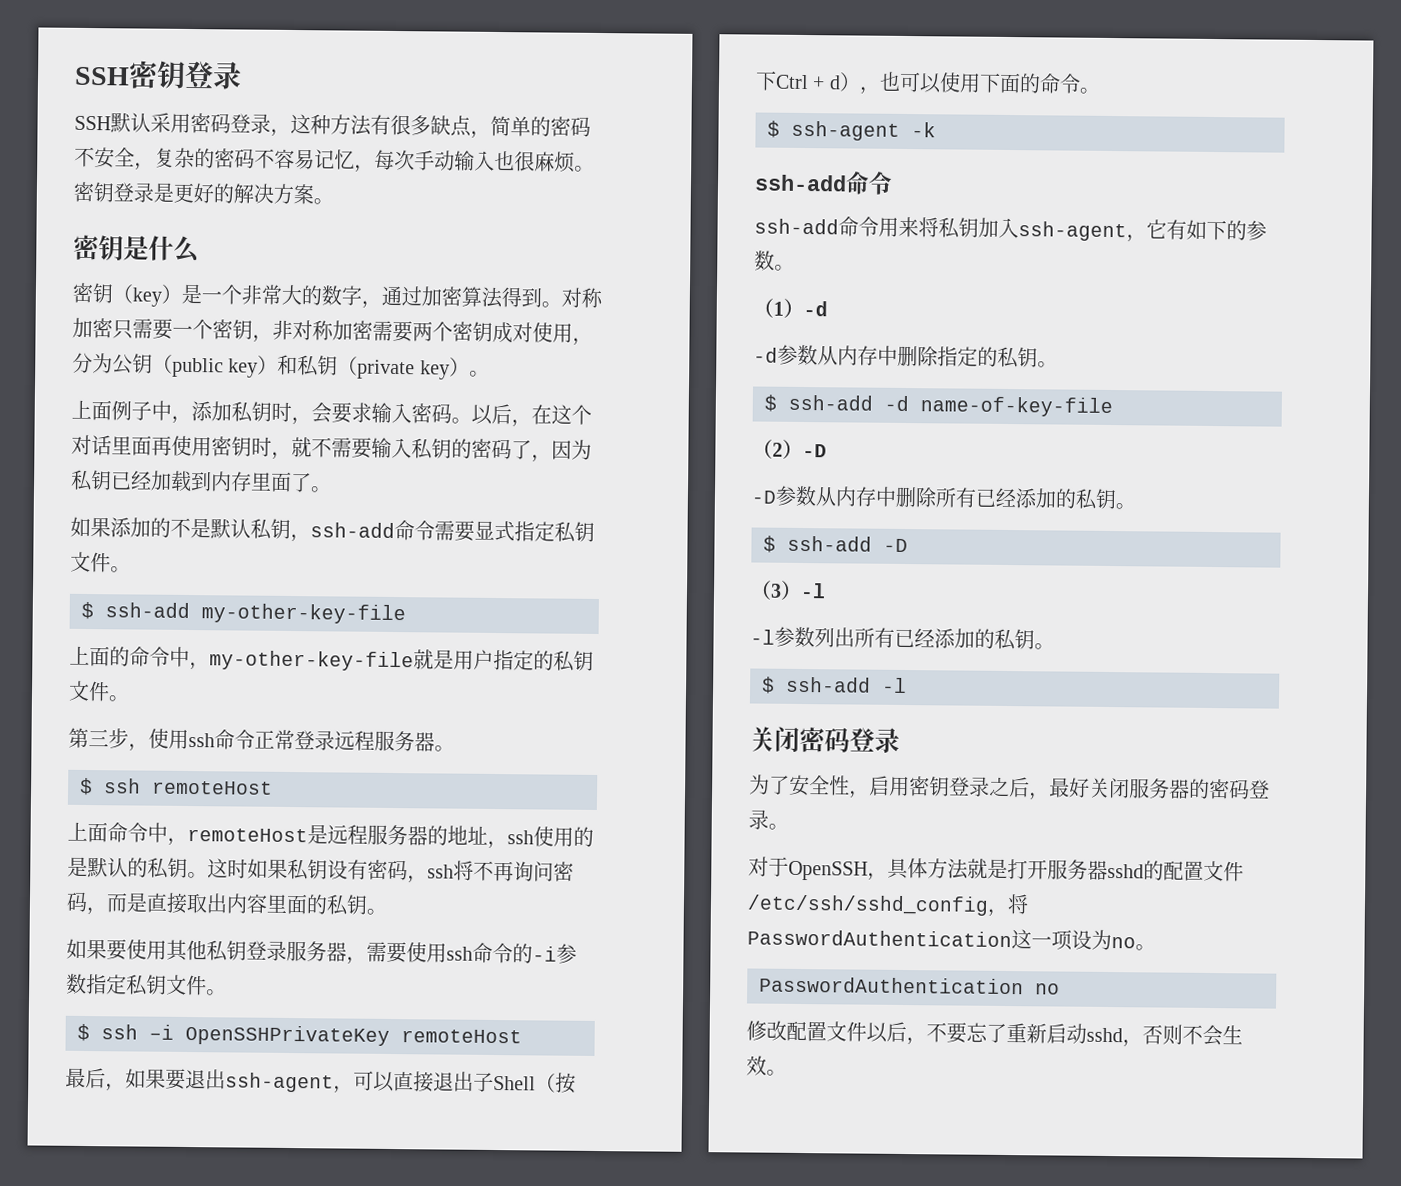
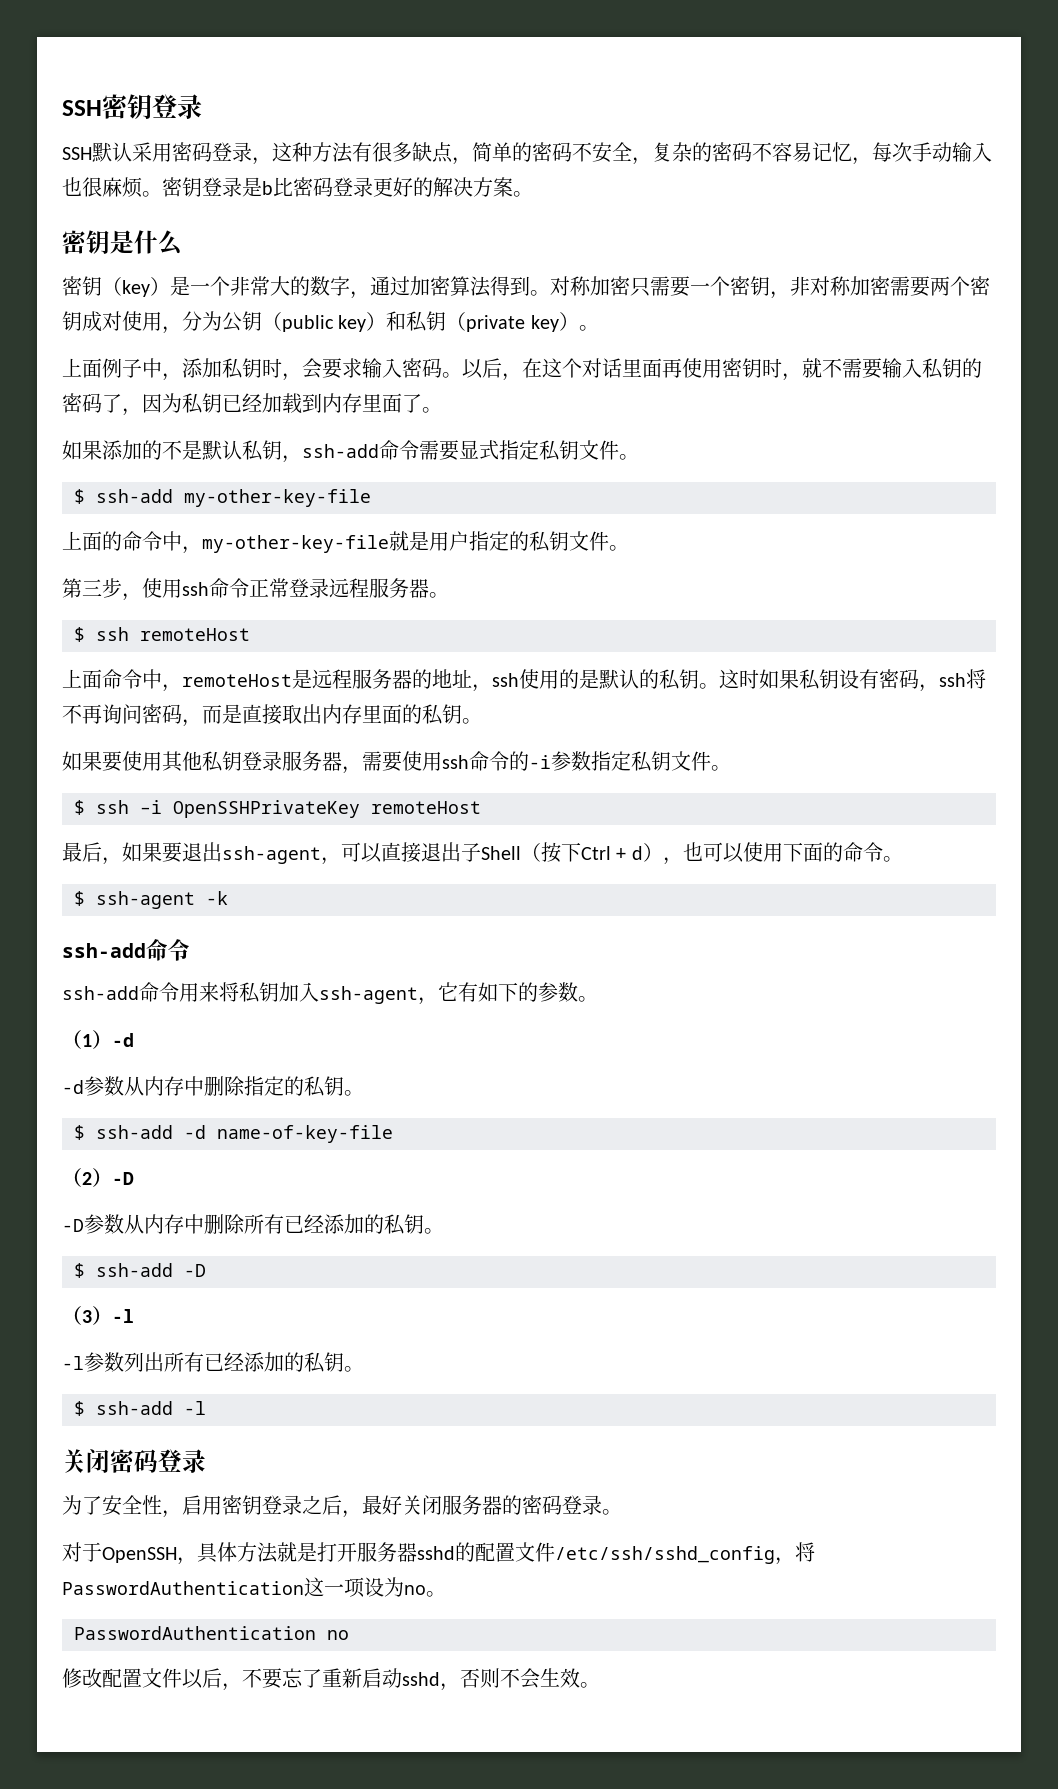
(174, 192) none -> [262,177,373,197] b比密码登录
[246,893,268,914] 容 -> [342,704,362,724] 存

